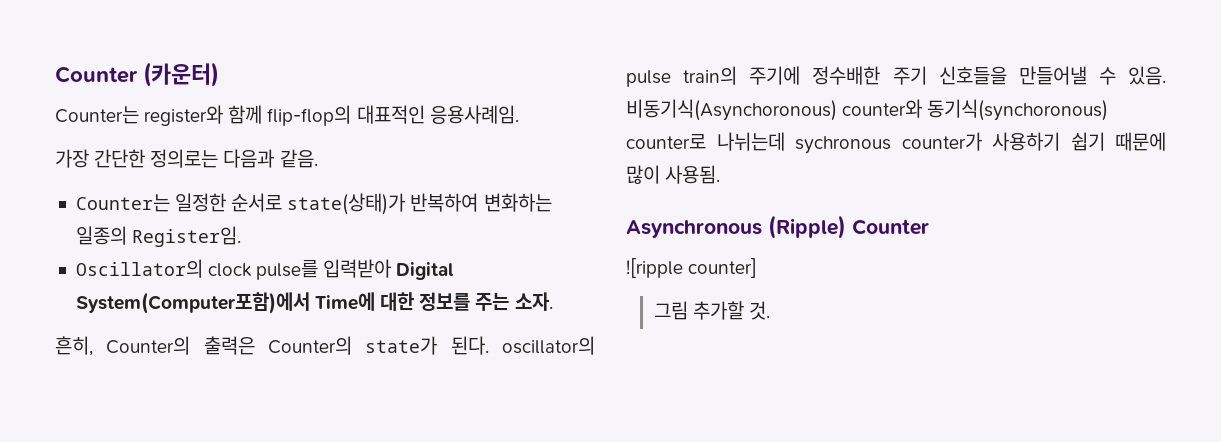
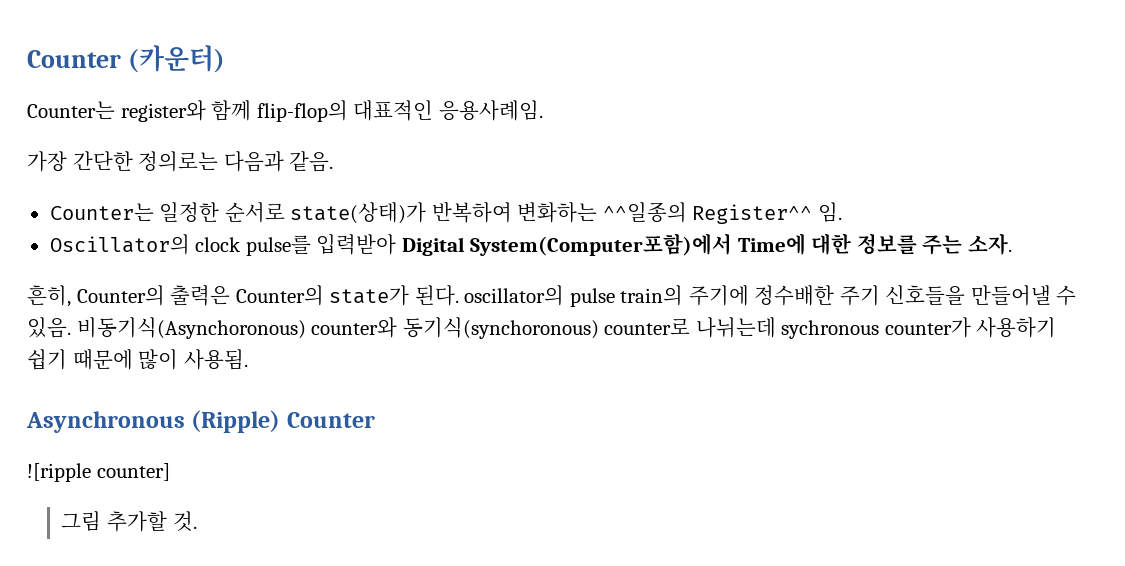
[75,226,242,247] 일종의 Register임. -> [602,202,842,224] ^^일종의 Register^^ 임.

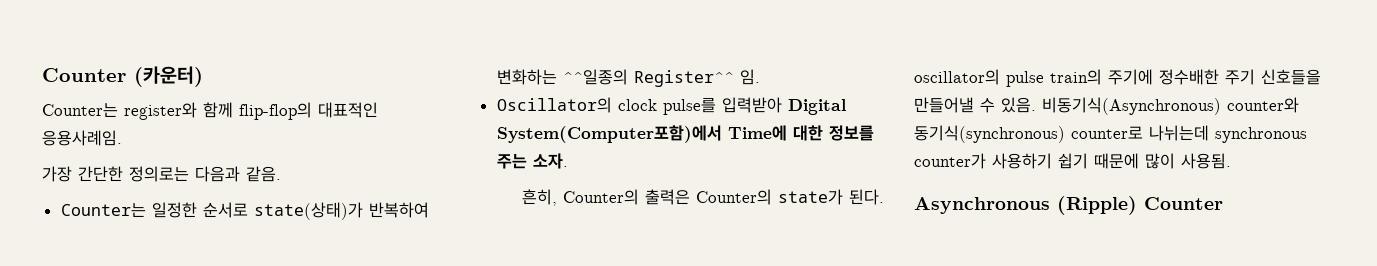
[76,317,599,339] 비동기식(Asynchoronous) counter와 동기식(synchoronous) -> [1042,97,1299,115] [914,125,1065,143] 비동기식(Asynchronous) counter와 동기식(synchronous)
[781,320,880,339] sychronous -> [1215,127,1307,143] synchronous
[27,463,170,482] [61,511,197,532] // ![ripple counter] // 그림 추가할 것. -> (1223, 203) none

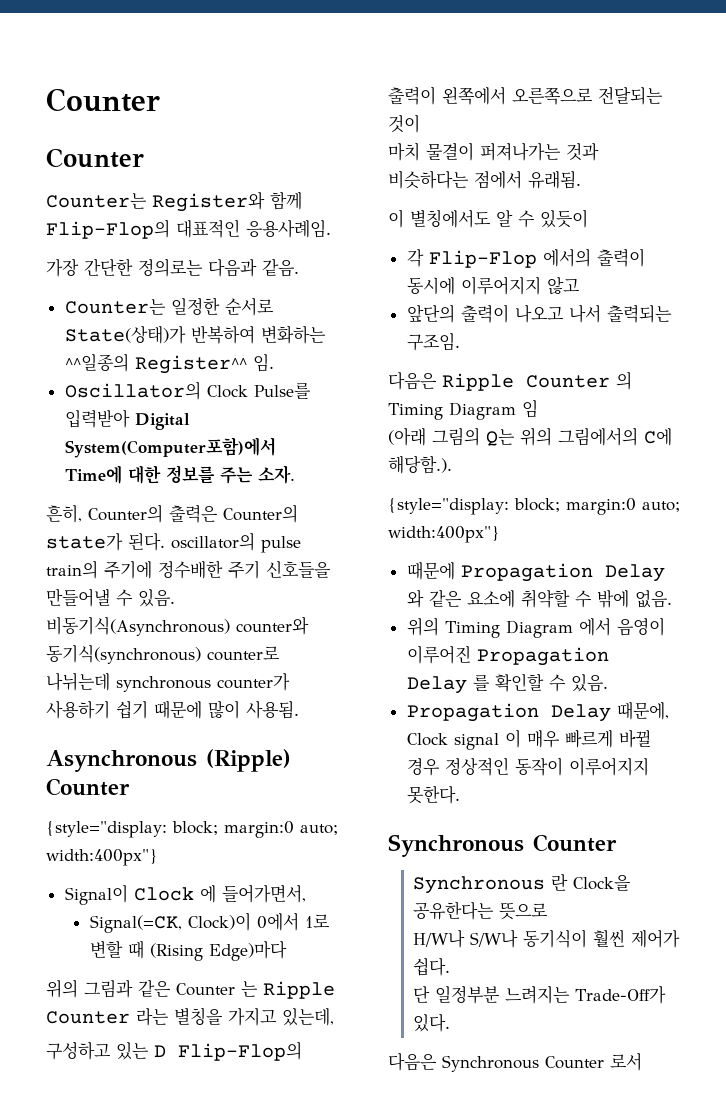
[42,66,203,87] [42,102,312,120] Counter (카운터) // Counter는 register와 함께 flip-flop의 -> [46,88,160,112] [46,148,144,168] [46,191,302,212] [46,219,170,239] Counter // Counter // Counter는 Register와 함께 Flip-Flop의
[253,202,363,220] state(상태)가 -> [64,325,186,344] State(상태)가
[617,98,716,115] clock pulse를 -> [206,383,311,399] Clock Pulse를
(1223, 203) none -> [46,820,338,838] [46,848,158,866] [64,884,306,905] [89,912,330,933] [89,940,287,961] [46,979,335,999] [46,1007,334,1026] [46,1041,302,1061] [388,86,663,105] [388,114,420,133] [388,142,599,161] [388,170,581,189] [388,209,588,228] [406,248,645,268] [406,276,580,295] [406,304,672,323] [406,333,460,351] [388,371,632,391] [388,400,538,420] [388,427,672,446] [388,455,452,474] [388,497,680,515] [388,525,500,543] [406,561,665,582] [406,589,672,608] [406,617,665,638] [406,645,609,666] [406,673,608,694] [406,701,669,722] [406,729,651,750] [406,757,649,776] [406,785,460,804] [388,834,617,857] [412,874,631,894] [412,901,548,920] [412,929,680,948] [412,957,450,976] [412,986,666,1004] [412,1014,450,1032] [388,1052,642,1072] // {style="display: block; margin:0 auto; width:400px"} // Signal이 Clock 에 들어가면서, // Signal(=CK, Clock)이 0에서 1로 변할 때 (Rising Edge)마다 // 위의 그림과 같은 Counter 는 Ripple Counter 라는 별칭을 가지고 있는데, // 구성하고 있는 D Flip-Flop의 출력이 왼쪽에서 오른쪽으로 전달되는 것이 // 마치 물결이 퍼져나가는 것과 비슷하다는 점에서 유래됨. // 이 별칭에서도 알 수 있듯이 // 각 Flip-Flop 에서의 출력이 동시에 이루어지지 않고 // 앞단의 출력이 나오고 나서 출력되는 구조임. // 다음은 Ripple Counter 의 Timing Diagram 임 // (아래 그림의 Q는 위의 그림에서의 C에 해당함.). // {style="display: block; margin:0 auto; width:400px"} // 때문에 Propagation Delay 와 같은 요소에 취약할 수 밖에 없음. // 위의 Timing Diagram 에서 음영이 이루어진 Propagation Delay 를 확인할 수 있음. // Propagation Delay 때문에, Clock signal 이 매우 빠르게 바뀔 경우 정상적인 동작이 이루어지지 못한다. // Synchronous Counter // Synchronous 란 Clock을 공유한다는 뜻으로 // H/W나 S/W나 동기식이 훨씬 제어가 쉽다. // 단 일정부분 느려지는 Trade-Off가 있다. // 다음은 Synchronous Counter 로서

